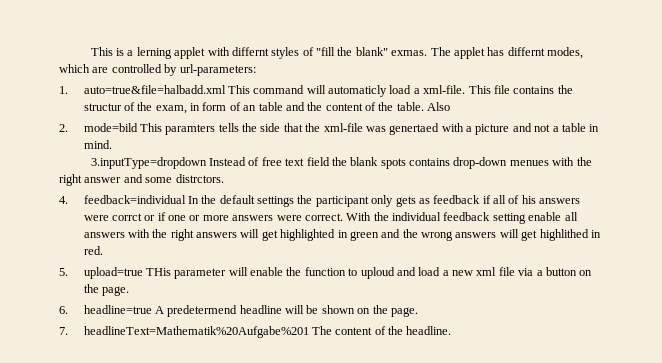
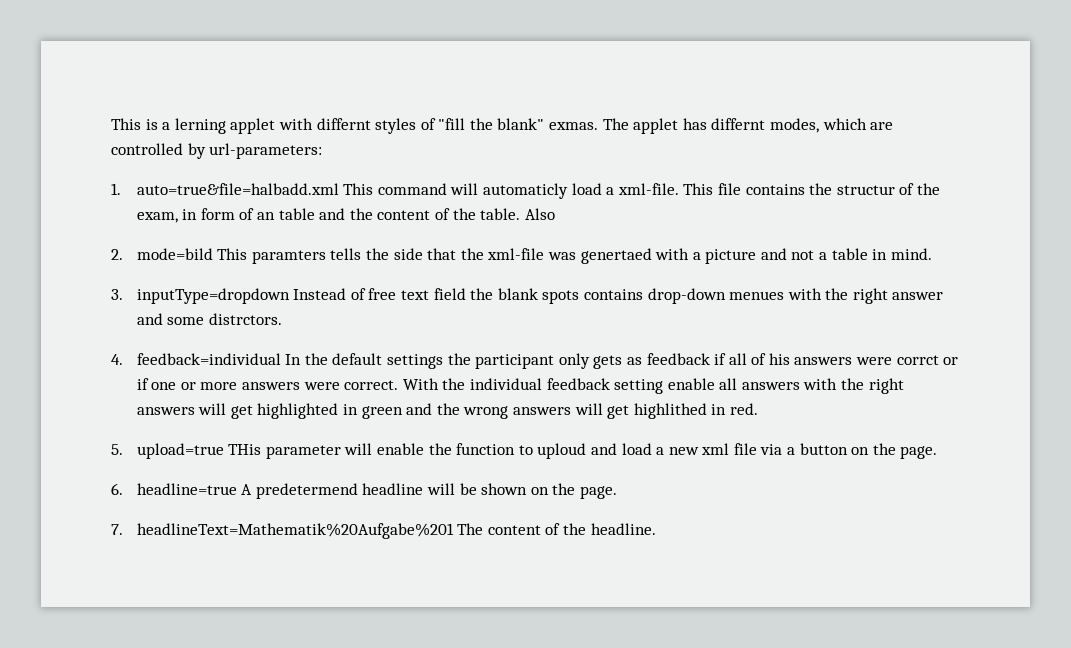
[90,157,207,169] 3.inputType=dropdown -> [111,288,290,304] 3. inputType=dropdown

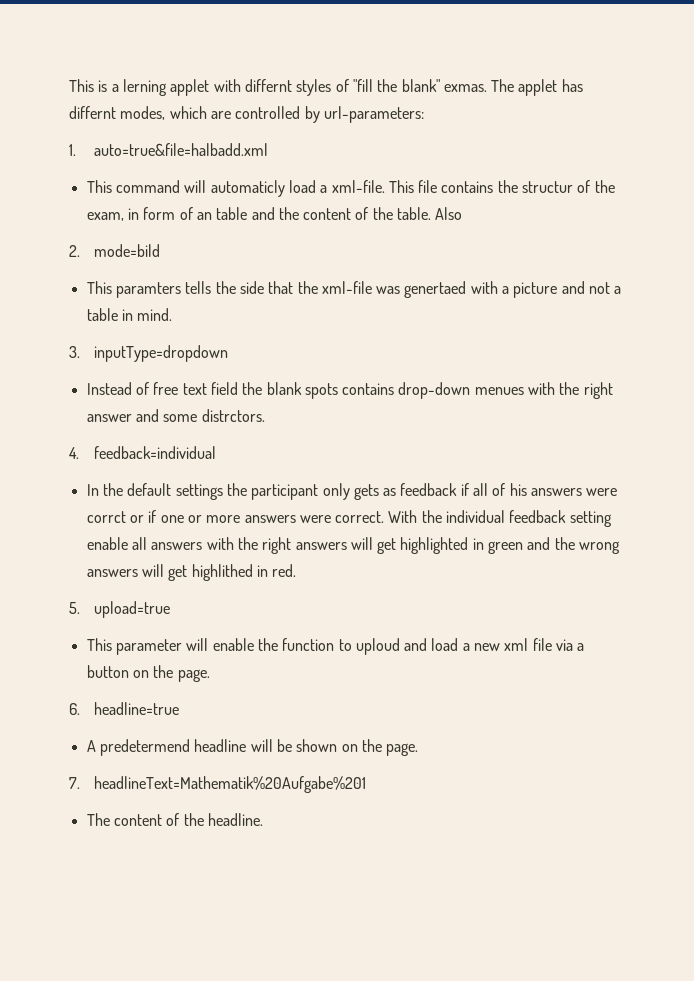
(339, 189) none -> (269, 149) //
(213, 254) none -> (161, 250) //
(290, 296) none -> (229, 353) //
(281, 359) none -> (217, 452) //
[228,444,262,455] THis -> [86,638,112,651] // This
(237, 489) none -> (180, 708) //
(454, 531) none -> (367, 784) //

